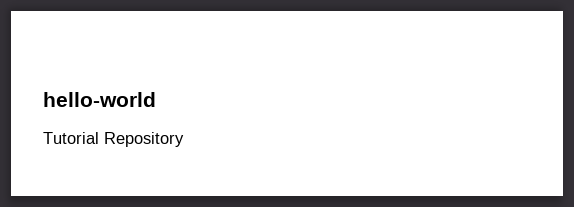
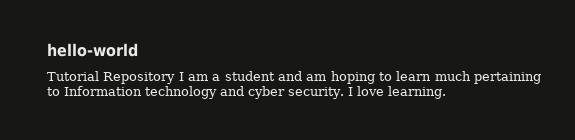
(184, 139) none -> [178,71,541,84] [47,86,446,99] I am a student and am hoping to learn much pertaining to Information technology and cyber security. I love learning.

